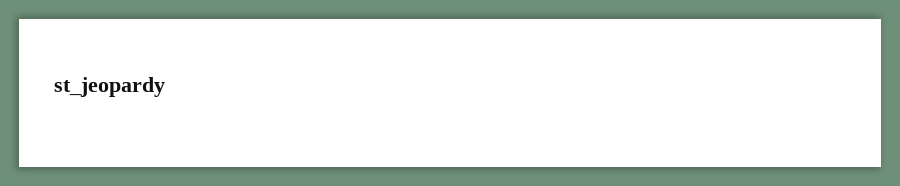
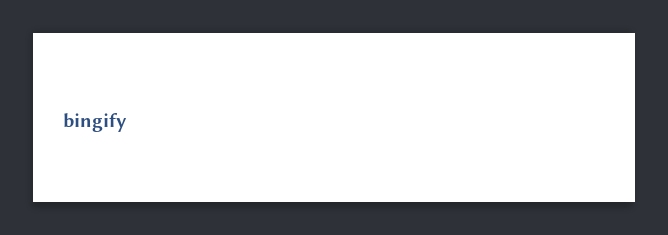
[54,77,165,97] st_jeopardy -> [63,113,127,132] bingify

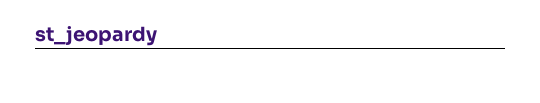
[63,113,127,132] bingify -> [35,25,157,46] st_jeopardy

